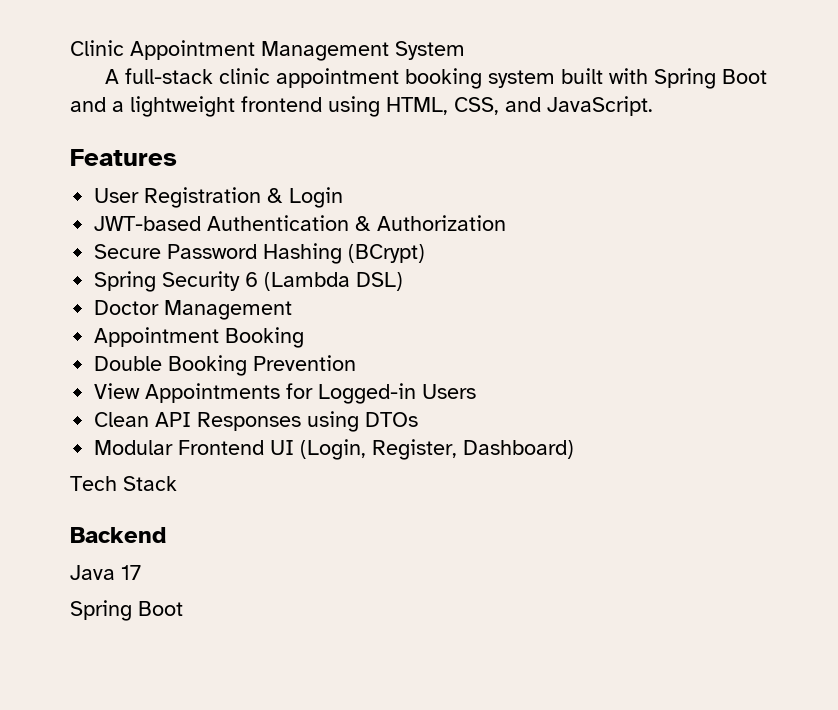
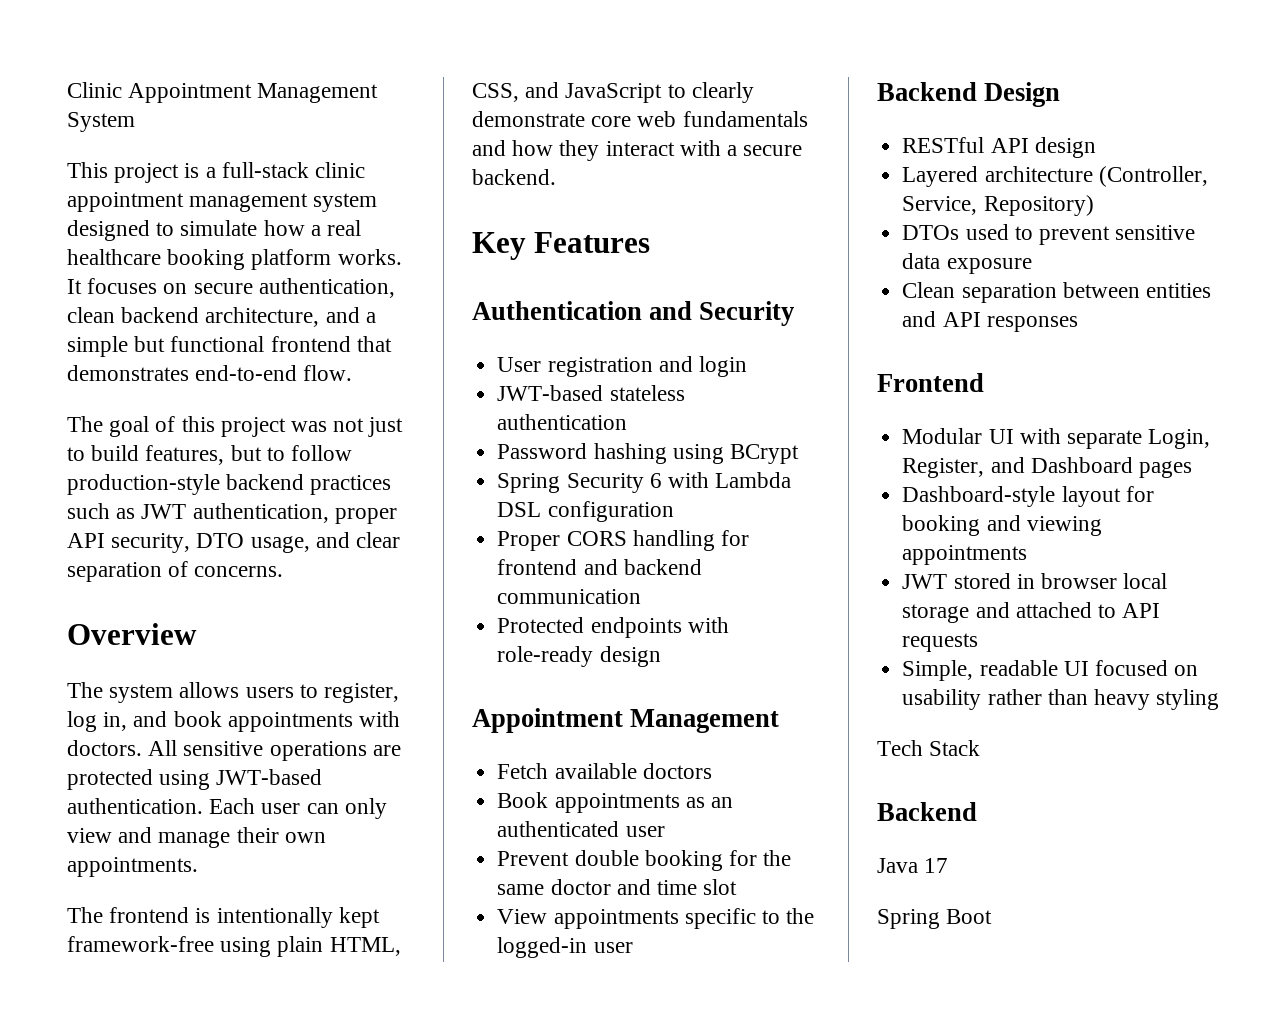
[104,68,767,89] [70,96,653,117] [70,149,177,166] [94,187,344,208] [94,215,507,231] [94,243,426,264] [94,271,404,292] [94,300,293,320] [94,327,305,348] [94,355,357,376] [94,383,477,404] [94,411,419,432] [94,439,575,460] A full-stack clinic appointment booking system built with Spring Boot and a lightweight frontend using HTML, CSS, and JavaScript. // Features // User Registration & Login // JWT-based Authentication & Authorization // Secure Password Hashing (BCrypt) // Spring Security 6 (Lambda DSL) // Doctor Management // Appointment Booking // Double Booking Prevention // View Appointments for Logged-in Users // Clean API Responses using DTOs // Modular Frontend UI (Login, Register, Dashboard) -> [67,162,366,183] [67,192,378,212] [67,220,362,241] [67,249,402,270] [67,278,395,298] [67,307,376,327] [67,336,392,357] [67,365,353,381] [67,416,404,437] [67,445,353,465] [67,474,392,495] [67,503,397,524] [67,532,401,553] [67,561,284,582] [67,623,197,645] [67,682,400,703] [67,711,401,732] [67,740,401,761] [67,769,323,790] [67,798,387,819] [67,827,326,848] [67,857,198,877] [67,907,380,928] [67,936,401,957] [472,82,754,103] [472,111,808,127] [472,140,803,161] [472,169,556,185] [472,232,651,260] [472,301,795,326] [497,356,747,377] [497,385,685,401] [497,414,628,430] [497,443,799,464] [497,472,792,493] [497,501,674,522] [497,530,749,551] [497,559,702,575] [497,589,642,604] [497,617,729,638] [497,646,661,667] [472,708,780,733] [497,763,712,779] [497,792,733,813] [497,821,665,837] [497,850,792,871] [497,879,738,895] [497,908,815,929] [497,937,633,958] [877,82,1061,107] [902,137,1096,158] [902,166,1208,187] [902,195,1094,216] [902,224,1196,245] [902,253,1032,274] [902,282,1211,303] [902,311,1078,332] [877,373,984,392] [902,428,1211,449] [902,457,1192,478] [902,486,1154,507] [902,515,1102,536] [902,545,1028,565] [902,573,1168,589] [902,602,1161,623] [902,633,979,652] [902,660,1199,681] [902,689,1220,710] This project is a full-stack clinic appointment management system designed to simulate how a real healthcare booking platform works. It focuses on secure authentication, clean backend architecture, and a simple but functional frontend that demonstrates end-to-end flow. // The goal of this project was not just to build features, but to follow production-style backend practices such as JWT authentication, proper API security, DTO usage, and clear separation of concerns. // Overview // The system allows users to register, log in, and book appointments with doctors. All sensitive operations are protected using JWT-based authentication. Each user can only view and manage their own appointments. // The frontend is intentionally kept framework-free using plain HTML, CSS, and JavaScript to clearly demonstrate core web fundamentals and how they interact with a secure backend. // Key Features // Authentication and Security // User registration and login // JWT-based stateless authentication // Password hashing using BCrypt // Spring Security 6 with Lambda DSL configuration // Proper CORS handling for frontend and backend communication // Protected endpoints with role-ready design // Appointment Management // Fetch available doctors // Book appointments as an authenticated user // Prevent double booking for the same doctor and time slot // View appointments specific to the logged-in user // Backend Design // RESTful API design // Layered architecture (Controller, Service, Repository) // DTOs used to prevent sensitive data exposure // Clean separation between entities and API responses // Frontend // Modular UI with separate Login, Register, and Dashboard pages // Dashboard-style layout for booking and viewing appointments // JWT stored in browser local storage and attached to API requests // Simple, readable UI focused on usability rather than heavy styling

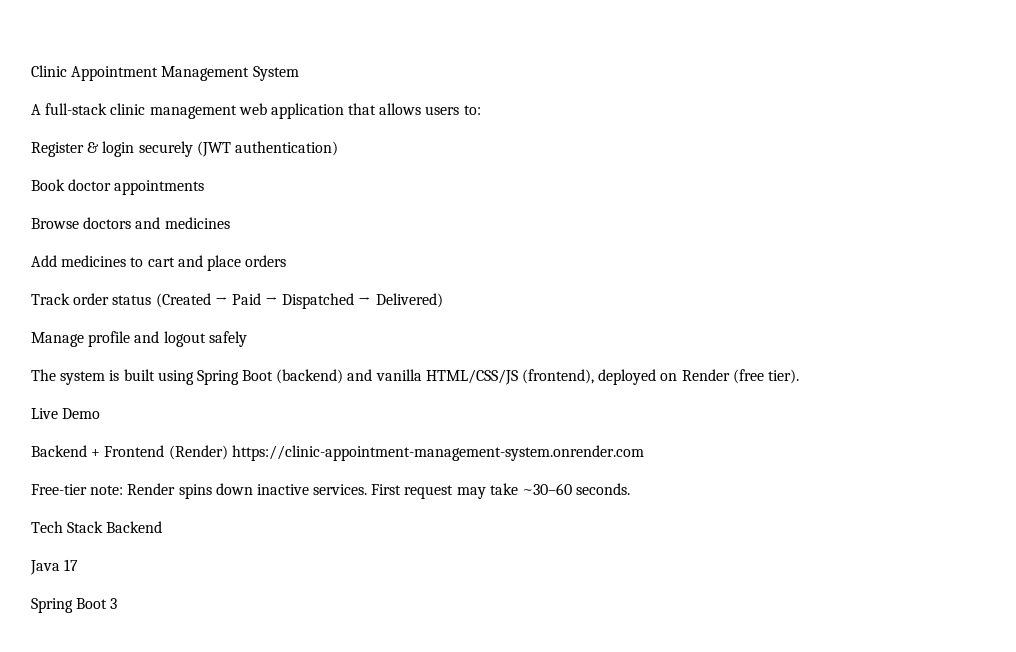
[67,162,366,183] [67,192,378,212] [67,220,362,241] [67,249,402,270] [67,278,395,298] [67,307,376,327] [67,336,392,357] [67,365,353,381] [67,416,404,437] [67,445,353,465] [67,474,392,495] [67,503,397,524] [67,532,401,553] [67,561,284,582] [67,623,197,645] [67,682,400,703] [67,711,401,732] [67,740,401,761] [67,769,323,790] [67,798,387,819] [67,827,326,848] [67,857,198,877] [67,907,380,928] [67,936,401,957] [472,82,754,103] [472,111,808,127] [472,140,803,161] [472,169,556,185] [472,232,651,260] [472,301,795,326] [497,356,747,377] [497,385,685,401] [497,414,628,430] [497,443,799,464] [497,472,792,493] [497,501,674,522] [497,530,749,551] [497,559,702,575] [497,589,642,604] [497,617,729,638] [497,646,661,667] [472,708,780,733] [497,763,712,779] [497,792,733,813] [497,821,665,837] [497,850,792,871] [497,879,738,895] [497,908,815,929] [497,937,633,958] [877,82,1061,107] [902,137,1096,158] [902,166,1208,187] [902,195,1094,216] [902,224,1196,245] [902,253,1032,274] [902,282,1211,303] [902,311,1078,332] [877,373,984,392] [902,428,1211,449] [902,457,1192,478] [902,486,1154,507] [902,515,1102,536] [902,545,1028,565] [902,573,1168,589] [902,602,1161,623] [902,633,979,652] [902,660,1199,681] [902,689,1220,710] This project is a full-stack clinic appointment management system designed to simulate how a real healthcare booking platform works. It focuses on secure authentication, clean backend architecture, and a simple but functional frontend that demonstrates end-to-end flow. // The goal of this project was not just to build features, but to follow production-style backend practices such as JWT authentication, proper API security, DTO usage, and clear separation of concerns. // Overview // The system allows users to register, log in, and book appointments with doctors. All sensitive operations are protected using JWT-based authentication. Each user can only view and manage their own appointments. // The frontend is intentionally kept framework-free using plain HTML, CSS, and JavaScript to clearly demonstrate core web fundamentals and how they interact with a secure backend. // Key Features // Authentication and Security // User registration and login // JWT-based stateless authentication // Password hashing using BCrypt // Spring Security 6 with Lambda DSL configuration // Proper CORS handling for frontend and backend communication // Protected endpoints with role-ready design // Appointment Management // Fetch available doctors // Book appointments as an authenticated user // Prevent double booking for the same doctor and time slot // View appointments specific to the logged-in user // Backend Design // RESTful API design // Layered architecture (Controller, Service, Repository) // DTOs used to prevent sensitive data exposure // Clean separation between entities and API responses // Frontend // Modular UI with separate Login, Register, and Dashboard pages // Dashboard-style layout for booking and viewing appointments // JWT stored in browser local storage and attached to API requests // Simple, readable UI focused on usability rather than heavy styling -> [31,103,481,119] [31,141,338,157] [31,179,205,195] [31,217,230,229] [31,255,287,271] [31,293,443,309] [31,331,247,347] [31,369,799,385] [31,408,101,419] [31,445,644,461] [31,483,631,499] A full-stack clinic management web application that allows users to: // Register & login securely (JWT authentication) // Book doctor appointments // Browse doctors and medicines // Add medicines to cart and place orders // Track order status (Created → Paid → Dispatched → Delivered) // Manage profile and logout safely // The system is built using Spring Boot (backend) and vanilla HTML/CSS/JS (frontend), deployed on Render (free tier). // Live Demo // Backend + Frontend (Render) https://clinic-appointment-management-system.onrender.com // Free-tier note: Render spins down inactive services. First request may take ~30–60 seconds.
(981, 748) // -> (104, 527) none
(993, 916) none -> [110,598,118,609] 3

